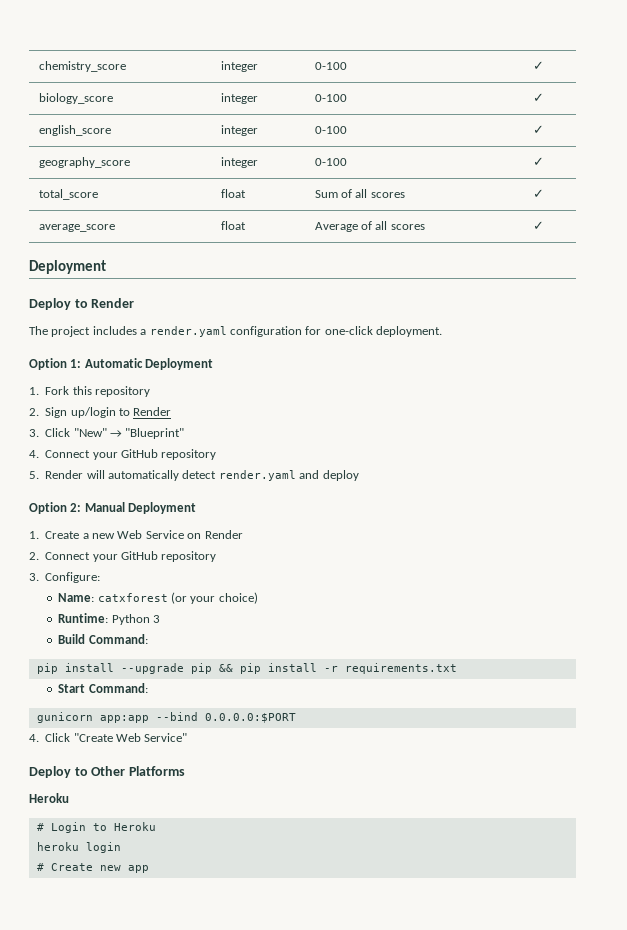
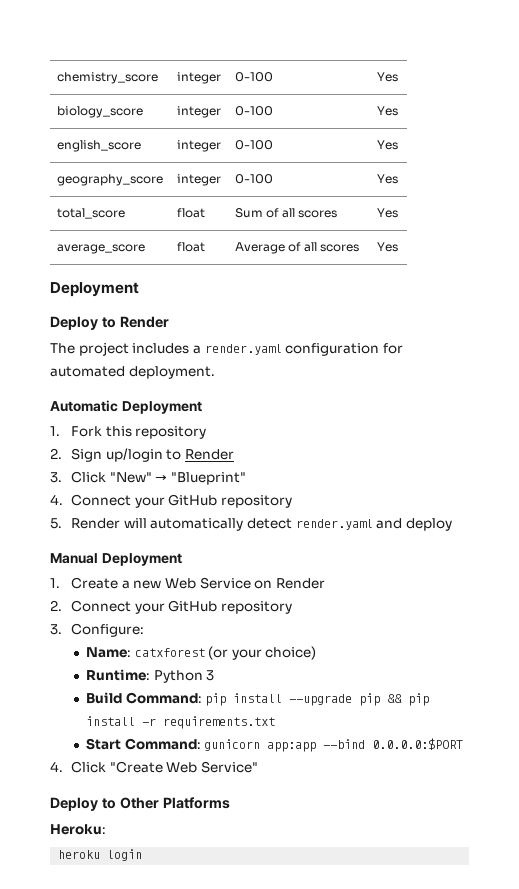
[532,61,544,70] ✓ -> [376,72,398,82] Yes
[532,93,544,102] ✓ -> [376,106,398,116] Yes
[532,125,544,134] ✓ -> [376,140,398,150] Yes
[532,157,544,166] ✓ -> [376,174,398,184] Yes
[532,189,544,198] ✓ -> [376,208,398,218] Yes
[532,221,544,230] ✓ -> [376,242,398,252] Yes
[324,326,373,335] one-click -> [50,366,125,377] automated
[29,358,82,370] Option 1: -> (215, 372) none
[29,502,82,514] Option 2: -> (452, 524) none
(148, 639) // -> (202, 698) none
(148, 688) // -> (201, 744) none
[29,793,69,803] [36,822,156,833] [36,842,121,853] [36,863,149,873] Heroku // # Login to Heroku // heroku login // # Create new app -> [50,824,106,835] [58,849,143,861] Heroku: // heroku login

